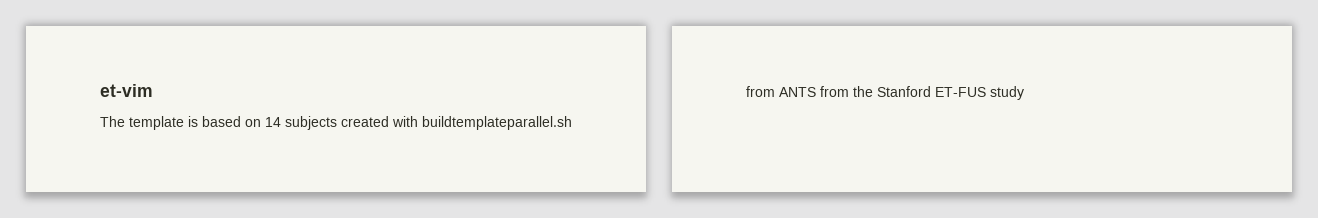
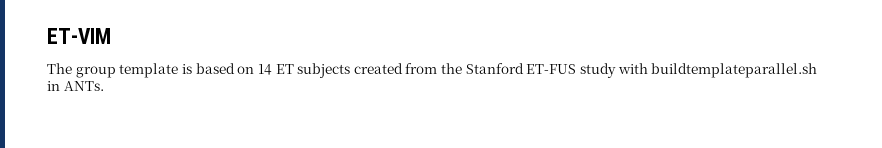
[100,84,153,97] et-vim -> [47,28,111,44] ET-VIM
(125, 121) none -> [75,66,116,78] group
(281, 122) none -> [275,64,294,74] ET
[392,116,572,130] [746,86,816,97] with buildtemplateparallel.sh from ANTS -> (403, 68) none
(1024, 93) none -> [617,63,818,78] [47,81,104,91] with buildtemplateparallel.sh in ANTs.

